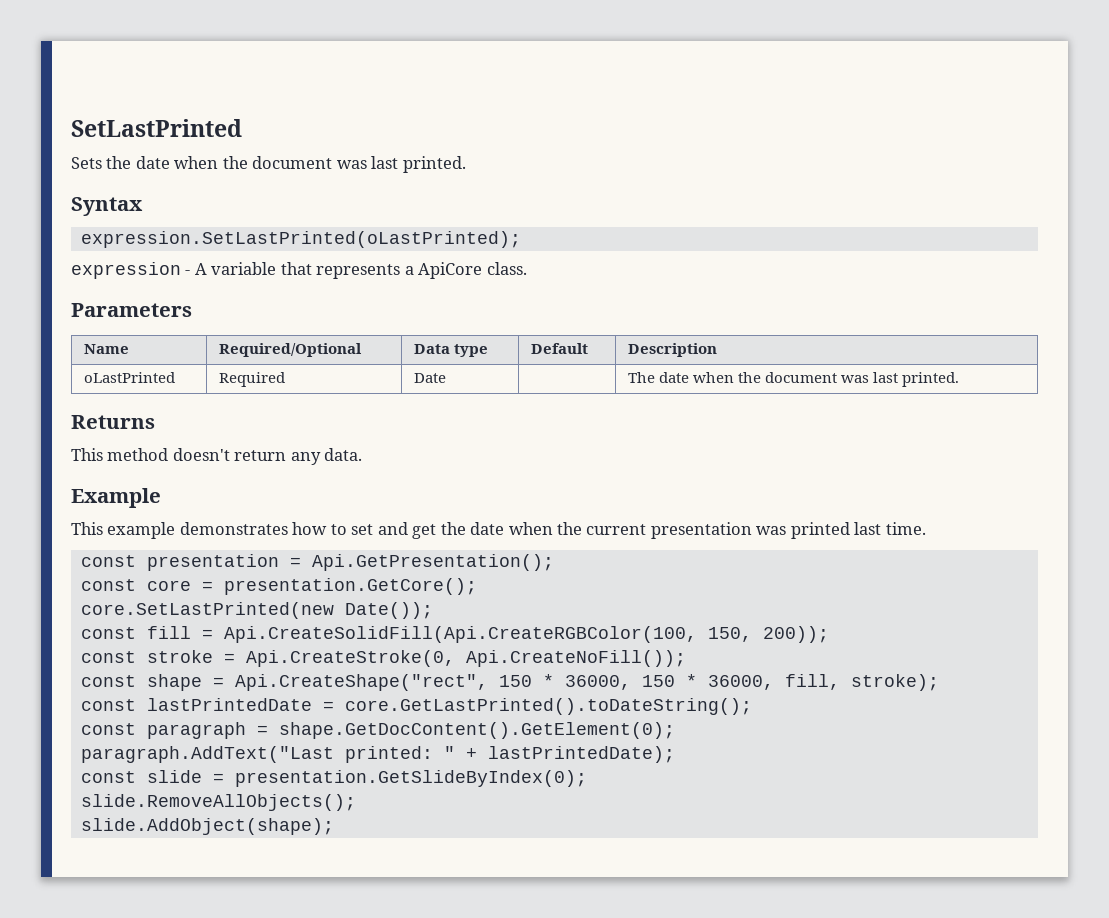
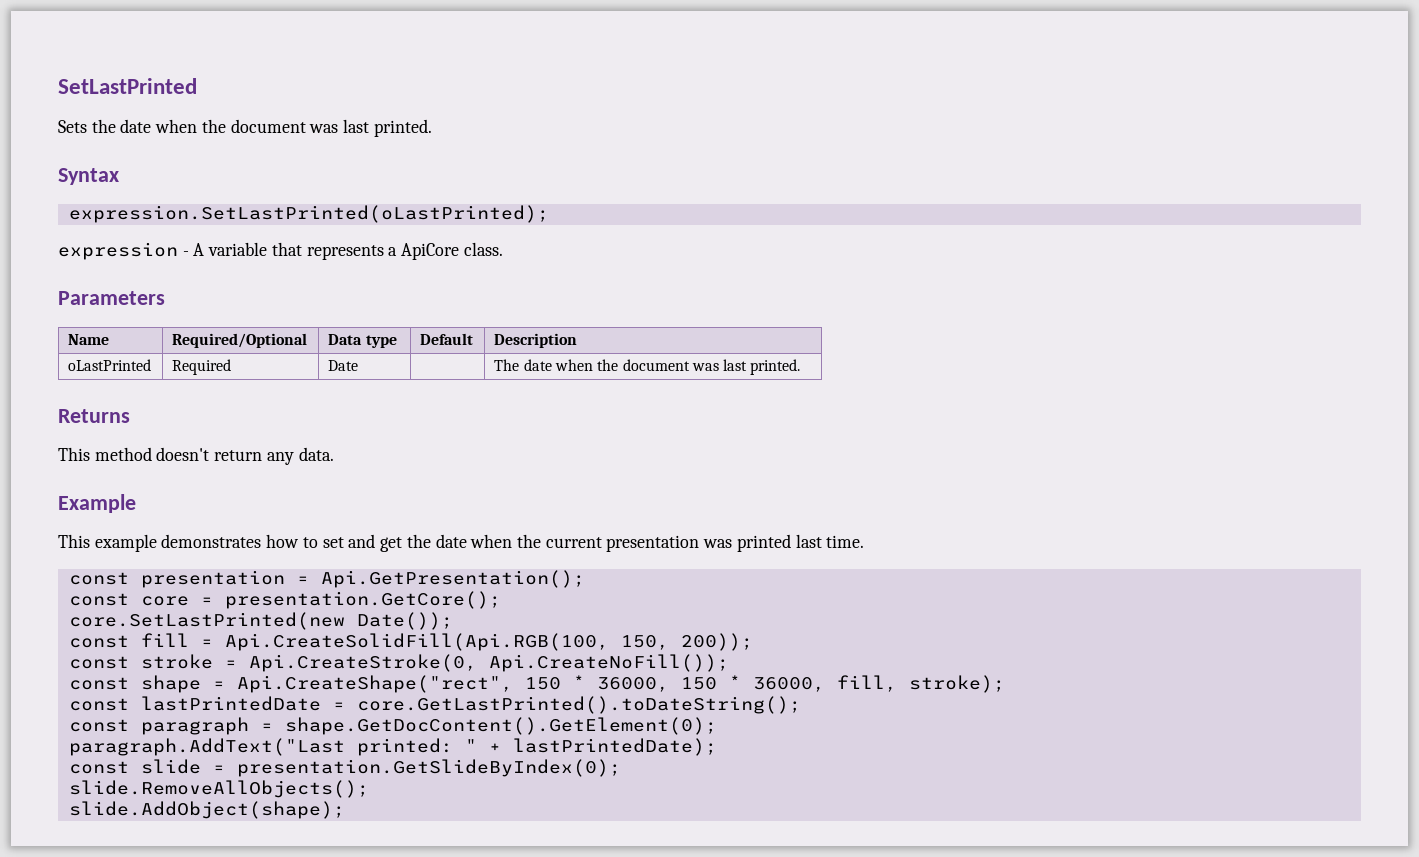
[223,626,697,643] Api.CreateSolidFill(Api.CreateRGBColor(100, -> [224,633,609,651] Api.CreateSolidFill(Api.RGB(100,

